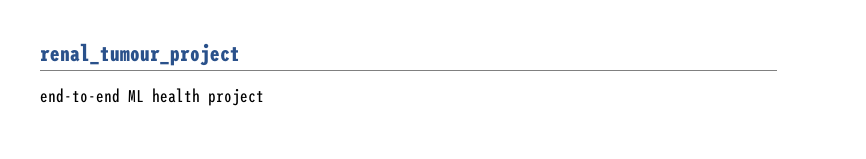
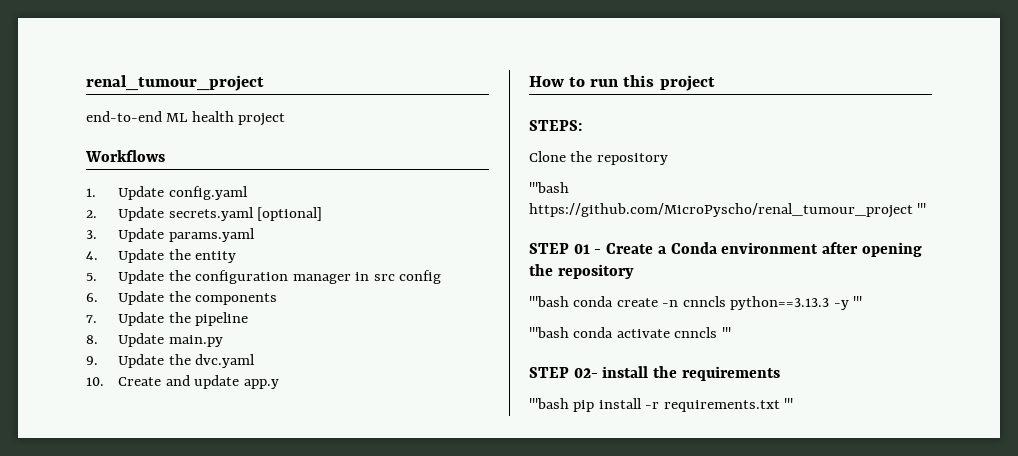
(264, 97) none -> [85,150,165,162] [86,186,248,200] [86,207,323,221] [86,228,255,242] [86,249,237,263] [86,270,441,284] [86,291,278,305] [86,312,249,326] [86,333,223,347] [86,354,256,368] [86,375,279,389] [529,75,715,91] [529,120,582,131] [529,151,668,165] [529,182,569,193] [529,203,927,218] [529,242,922,257] [529,264,634,279] [529,296,863,310] [529,327,731,338] [529,366,780,381] [529,398,794,412] // Workflows // 1. Update config.yaml // 2. Update secrets.yaml [optional] // 3. Update params.yaml // 4. Update the entity // 5. Update the configuration manager in src config // 6. Update the components // 7. Update the pipeline // 8. Update main.py // 9. Update the dvc.yaml // 10. Create and update app.y // How to run this project // STEPS: // Clone the repository // '''bash https://github.com/MicroPyscho/renal_tumour_project ''' // STEP 01 - Create a Conda environment after opening the repository // '''bash conda create -n cnncls python==3.13.3 -y ''' // '''bash conda activate cnncls ''' // STEP 02- install the requirements // '''bash pip install -r requirements.txt '''

